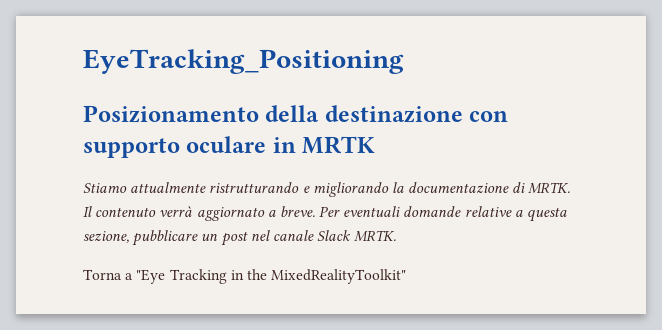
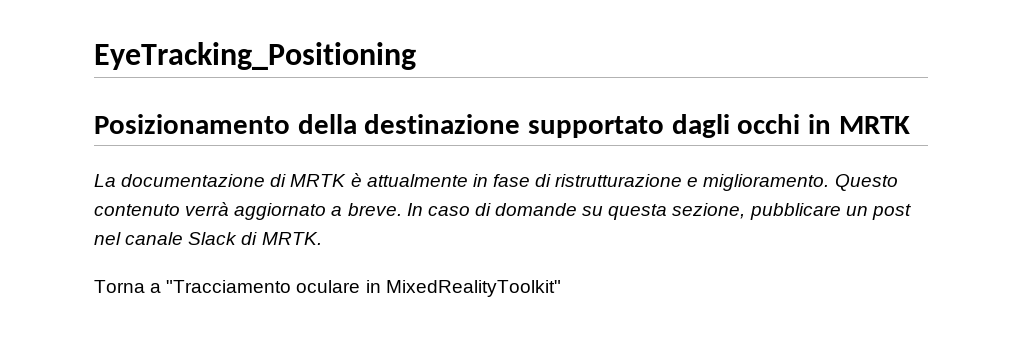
[469,111,509,122] [83,136,267,158] con supporto oculare -> [528,114,801,138] supportato dagli occhi
[83,182,571,197] [83,206,92,217] Stiamo attualmente ristrutturando e migliorando la documentazione di MRTK. Il -> [94,173,898,191] La documentazione di MRTK è attualmente in fase di ristrutturazione e miglioramento. Questo
[319,206,523,217] Per eventuali domande relative a -> [406,203,604,216] In caso di domande su
(352, 235) none -> [241,232,258,245] di
[136,269,267,284] "Eye Tracking in the -> [166,280,381,293] "Tracciamento oculare in

